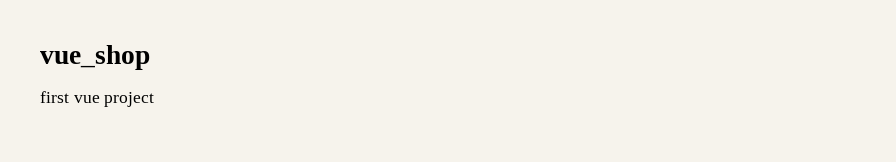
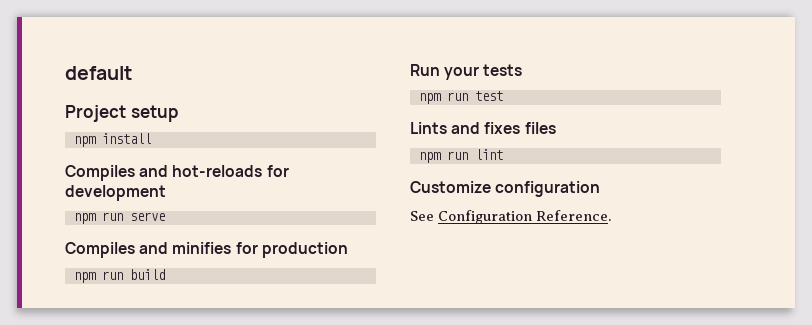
[40,45,150,70] [40,91,155,107] vue_shop // first vue project -> [65,66,132,80] [65,105,178,122] [73,133,151,147] [65,165,289,181] [65,185,166,201] [73,212,165,224] [65,242,348,258] [73,269,165,283] [410,64,523,80] [418,91,503,104] [410,122,556,134] [418,149,503,163] [410,181,601,197] [410,210,611,224] default // Project setup // npm install // Compiles and hot-reloads for development // npm run serve // Compiles and minifies for production // npm run build // Run your tests // npm run test // Lints and fixes files // npm run lint // Customize configuration // See Configuration Reference.

